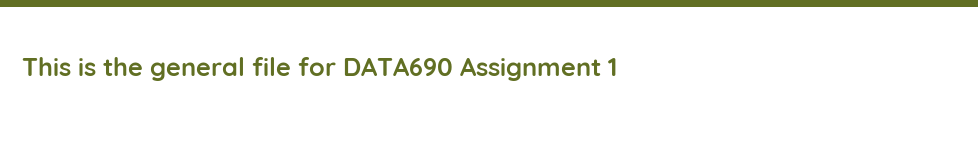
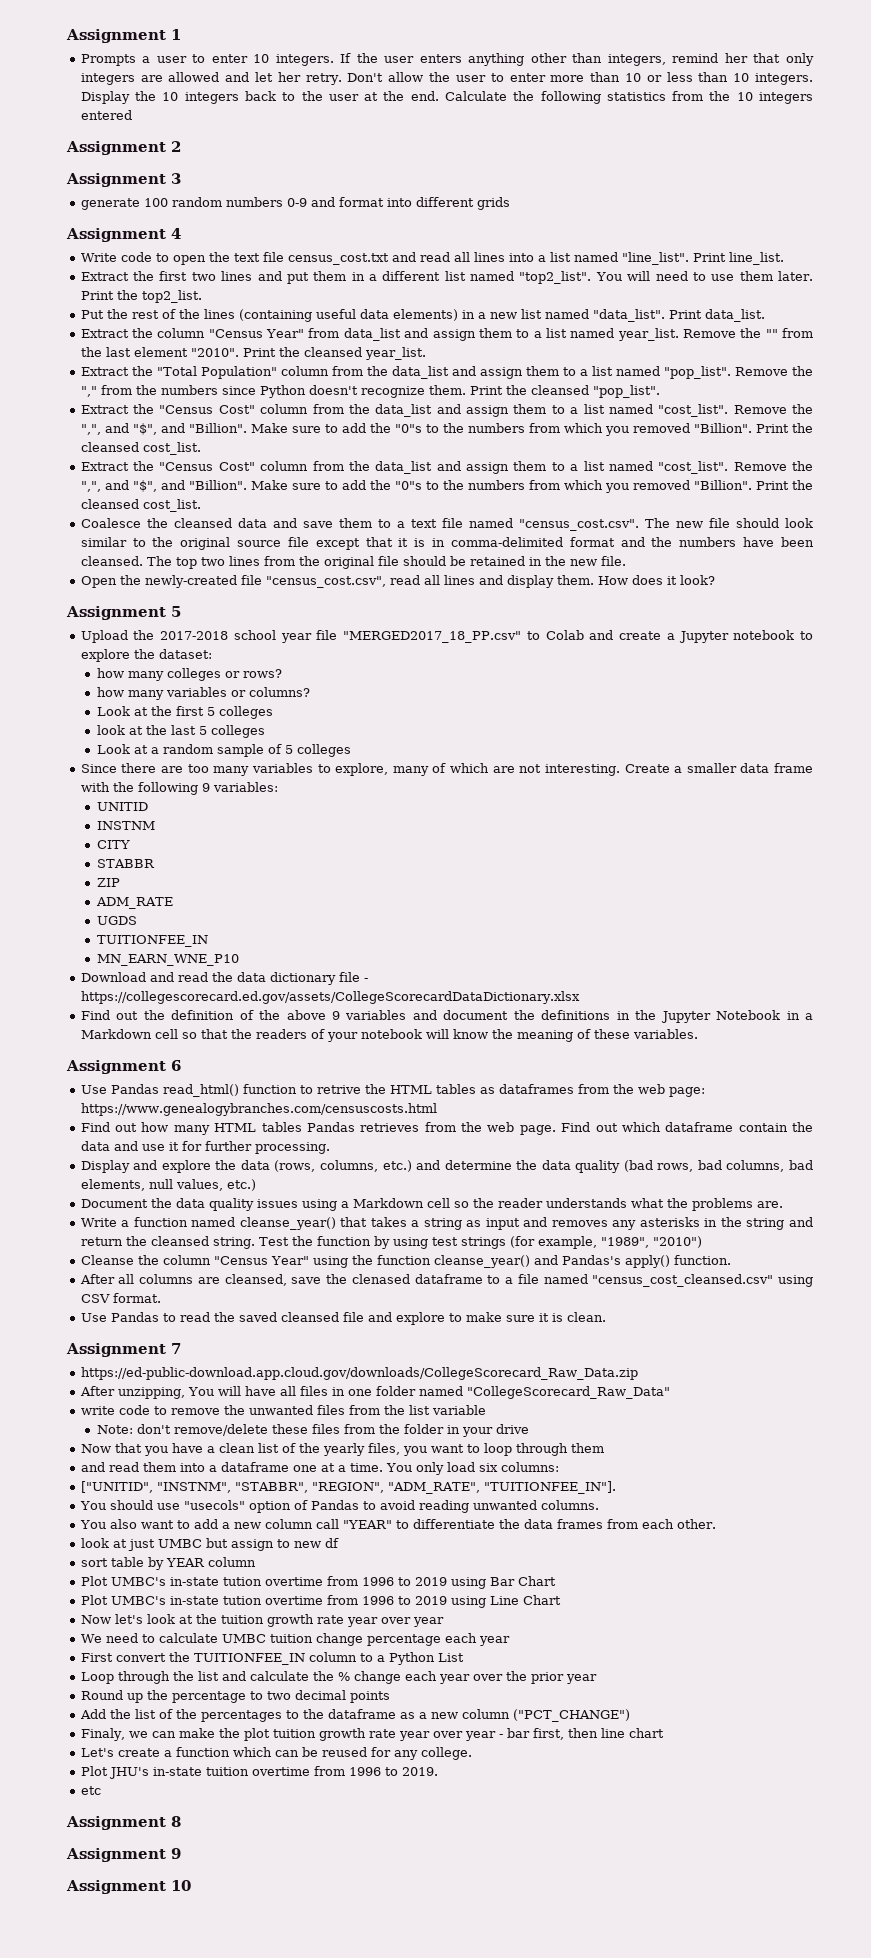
[22,57,617,81] This is the general file for DATA690 Assignment 1 -> [66,29,181,43] [80,53,815,66] [80,72,814,85] [80,91,813,104] [80,110,132,120] [66,141,181,155] [66,173,181,187] [80,197,510,210] [66,228,181,242] [80,252,784,265] [80,271,814,284] [80,290,202,303] [80,309,765,322] [80,328,814,341] [80,347,426,360] [80,366,813,379] [80,385,660,398] [80,404,814,417] [80,423,814,436] [80,442,201,455] [80,461,814,474] [80,480,814,493] [80,499,201,512] [80,518,813,531] [80,537,815,550] [80,556,626,569] [80,575,715,588] [66,606,181,620] [80,630,814,643] [80,649,212,662] [96,668,282,681] [96,687,310,700] [96,706,273,719] [96,725,265,738] [96,744,351,757] [80,763,813,776] [80,782,278,795] [96,802,148,811] [96,821,155,830] [96,840,130,849] [96,859,155,868] [96,878,120,887] [95,897,173,909] [96,916,137,925] [96,935,208,947] [96,954,239,966] [80,972,368,985] [80,991,580,1004] [80,1010,814,1023] [80,1029,698,1042] [66,1060,181,1074] [80,1084,705,1097] [80,1103,437,1116] [80,1122,814,1135] [80,1141,330,1154] [80,1160,813,1173] [80,1179,256,1191] [80,1198,783,1211] [80,1217,814,1230] [80,1236,702,1249] [80,1255,731,1268] [79,1274,813,1287] [80,1293,161,1303] [80,1312,606,1325] [66,1343,181,1357] [80,1367,638,1380] [79,1386,670,1399] [80,1405,486,1415] [96,1424,529,1437] [80,1443,604,1456] [80,1462,559,1475] [80,1481,616,1494] [79,1500,599,1513] [79,1519,716,1529] [80,1538,339,1551] [80,1557,256,1570] [80,1576,556,1589] [80,1595,561,1608] [80,1614,444,1627] [80,1633,510,1646] [80,1652,464,1665] [80,1671,597,1684] [80,1690,390,1703] [79,1709,630,1722] [80,1728,664,1741] [80,1747,472,1760] [80,1766,438,1779] [80,1786,101,1795] [66,1816,181,1830] [66,1848,181,1862] [66,1880,191,1894] Assignment 1 // Prompts a user to enter 10 integers. If the user enters anything other than integers, remind her that only integers are allowed and let her retry. Don't allow the user to enter more than 10 or less than 10 integers. Display the 10 integers back to the user at the end. Calculate the following statistics from the 10 integers entered // Assignment 2 // Assignment 3 // generate 100 random numbers 0-9 and format into different grids // Assignment 4 // Write code to open the text file census_cost.txt and read all lines into a list named "line_list". Print line_list. // Extract the first two lines and put them in a different list named "top2_list". You will need to use them later. Print the top2_list. // Put the rest of the lines (containing useful data elements) in a new list named "data_list". Print data_list. // Extract the column "Census Year" from data_list and assign them to a list named year_list. Remove the "" from the last element "2010". Print the cleansed year_list. // Extract the "Total Population" column from the data_list and assign them to a list named "pop_list". Remove the "," from the numbers since Python doesn't recognize them. Print the cleansed "pop_list". // Extract the "Census Cost" column from the data_list and assign them to a list named "cost_list". Remove the ",", and "$", and "Billion". Make sure to add the "0"s to the numbers from which you removed "Billion". Print the cleansed cost_list. // Extract the "Census Cost" column from the data_list and assign them to a list named "cost_list". Remove the ",", and "$", and "Billion". Make sure to add the "0"s to the numbers from which you removed "Billion". Print the cleansed cost_list. // Coalesce the cleansed data and save them to a text file named "census_cost.csv". The new file should look similar to the original source file except that it is in comma-delimited format and the numbers have been cleansed. The top two lines from the original file should be retained in the new file. // Open the newly-created file "census_cost.csv", read all lines and display them. How does it look? // Assignment 5 // Upload the 2017-2018 school year file "MERGED2017_18_PP.csv" to Colab and create a Jupyter notebook to explore the dataset: // how many colleges or rows? // how many variables or columns? // Look at the first 5 colleges // look at the last 5 colleges // Look at a random sample of 5 colleges // Since there are too many variables to explore, many of which are not interesting. Create a smaller data frame with the following 9 variables: // UNITID // INSTNM // CITY // STABBR // ZIP // ADM_RATE // UGDS // TUITIONFEE_IN // MN_EARN_WNE_P10 // Download and read the data dictionary file - https://collegescorecard.ed.gov/assets/CollegeScorecardDataDictionary.xlsx // Find out the definition of the above 9 variables and document the definitions in the Jupyter Notebook in a Markdown cell so that the readers of your notebook will know the meaning of these variables. // Assignment 6 // Use Pandas read_html() function to retrive the HTML tables as dataframes from the web page: https://www.genealogybranches.com/censuscosts.html // Find out how many HTML tables Pandas retrieves from the web page. Find out which dataframe contain the data and use it for further processing. // Display and explore the data (rows, columns, etc.) and determine the data quality (bad rows, bad columns, bad elements, null values, etc.) // Document the data quality issues using a Markdown cell so the reader understands what the problems are. // Write a function named cleanse_year() that takes a string as input and removes any asterisks in the string and return the cleansed string. Test the function by using test strings (for example, "1989", "2010") // Cleanse the column "Census Year" using the function cleanse_year() and Pandas's apply() function. // After all columns are cleansed, save the clenased dataframe to a file named "census_cost_cleansed.csv" using CSV format. // Use Pandas to read the saved cleansed file and explore to make sure it is clean. // Assignment 7 // https://ed-public-download.app.cloud.gov/downloads/CollegeScorecard_Raw_Data.zip // After unzipping, You will have all files in one folder named "CollegeScorecard_Raw_Data" // write code to remove the unwanted files from the list variable // Note: don't remove/delete these files from the folder in your drive // Now that you have a clean list of the yearly files, you want to loop through them // and read them into a dataframe one at a time. You only load six columns: // ["UNITID", "INSTNM", "STABBR", "REGION", "ADM_RATE", "TUITIONFEE_IN"]. // You should use "usecols" option of Pandas to avoid reading unwanted columns. // You also want to add a new column call "YEAR" to differentiate the data frames from each other. // look at just UMBC but assign to new df // sort table by YEAR column // Plot UMBC's in-state tution overtime from 1996 to 2019 using Bar Chart // Plot UMBC's in-state tution overtime from 1996 to 2019 using Line Chart // Now let's look at the tuition growth rate year over year // We need to calculate UMBC tuition change percentage each year // First convert the TUITIONFEE_IN column to a Python List // Loop through the list and calculate the % change each year over the prior year // Round up the percentage to two decimal points // Add the list of the percentages to the dataframe as a new column ("PCT_CHANGE") // Finaly, we can make the plot tuition growth rate year over year - bar first, then line chart // Let's create a function which can be reused for any college. // Plot JHU's in-state tuition overtime from 1996 to 2019. // etc // Assignment 8 // Assignment 9 // Assignment 10

